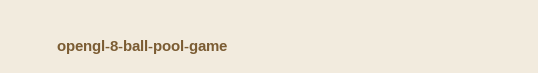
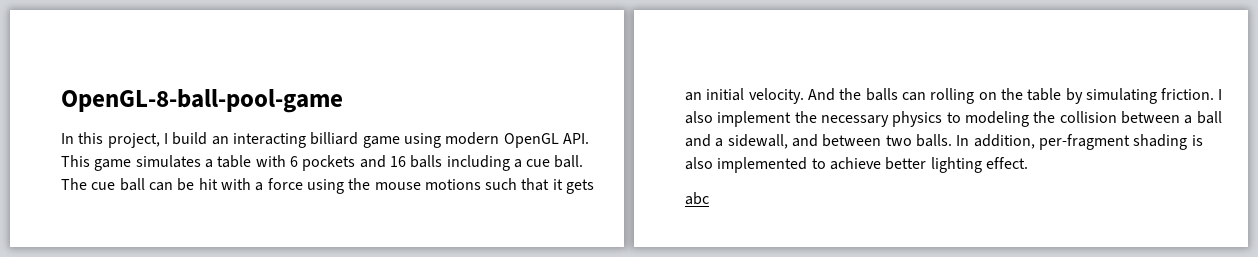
[57,40,227,54] opengl-8-ball-pool-game -> [61,89,343,113] [61,132,589,148] [61,155,584,171] [61,178,595,194] [685,88,1223,104] [685,111,1222,127] [685,134,1203,150] [685,157,1028,173] [685,192,709,205] OpenGL-8-ball-pool-game // In this project, I build an interacting billiard game using modern OpenGL API. This game simulates a table with 6 pockets and 16 balls including a cue ball. The cue ball can be hit with a force using the mouse motions such that it gets an initial velocity. And the balls can rolling on the table by simulating friction. I also implement the necessary physics to modeling the collision between a ball and a sidewall, and between two balls. In addition, per-fragment shading is also implemented to achieve better lighting effect. // abc

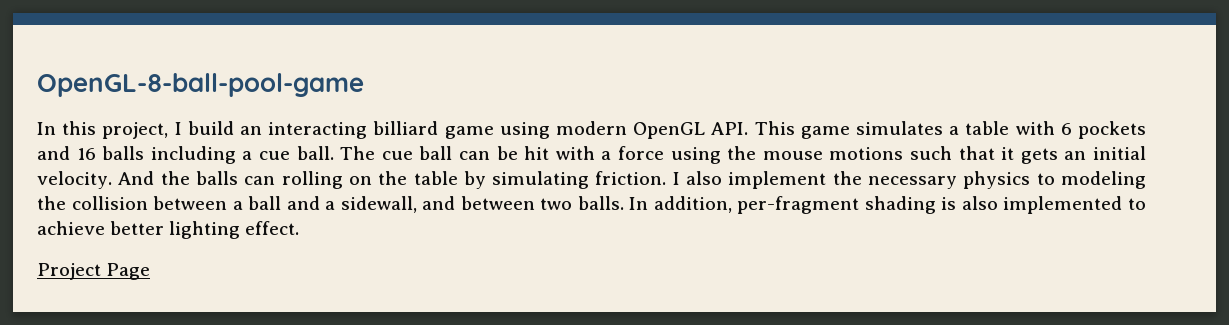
[685,192,709,205] abc -> [37,263,151,280] Project Page

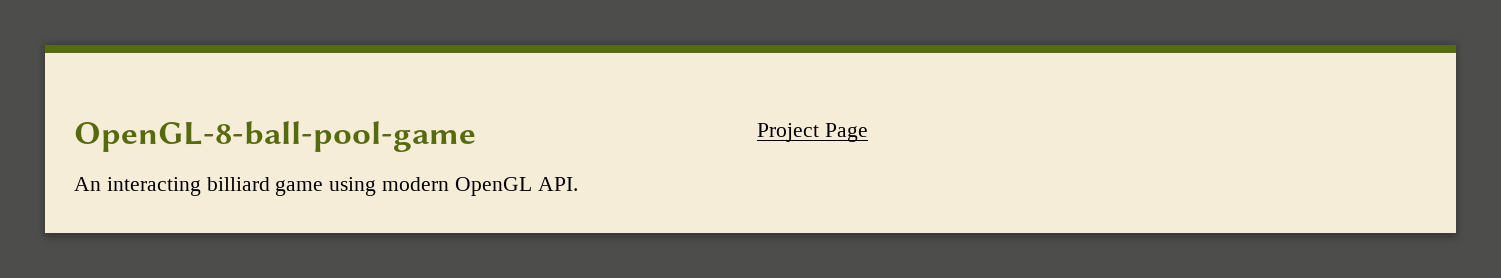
[37,121,263,139] In this project, I build an -> [74,177,101,191] An
[754,121,1147,139] [37,146,1147,164] [37,171,1146,189] [37,196,1146,214] [37,221,300,239] This game simulates a table with 6 pockets and 16 balls including a cue ball. The cue ball can be hit with a force using the mouse motions such that it gets an initial velocity. And the balls can rolling on the table by simulating friction. I also implement the necessary physics to modeling the collision between a ball and a sidewall, and between two balls. In addition, per-fragment shading is also implemented to achieve better lighting effect. -> (578, 184) none

